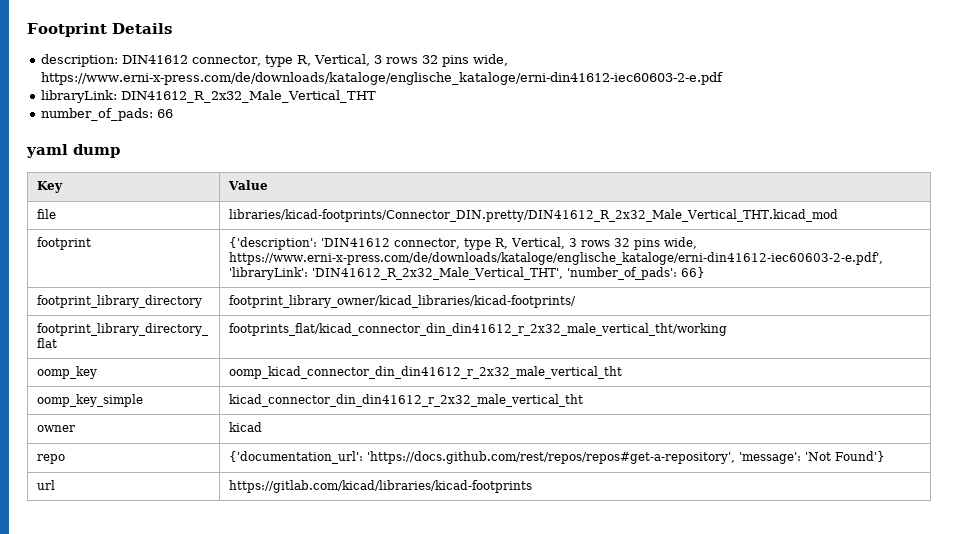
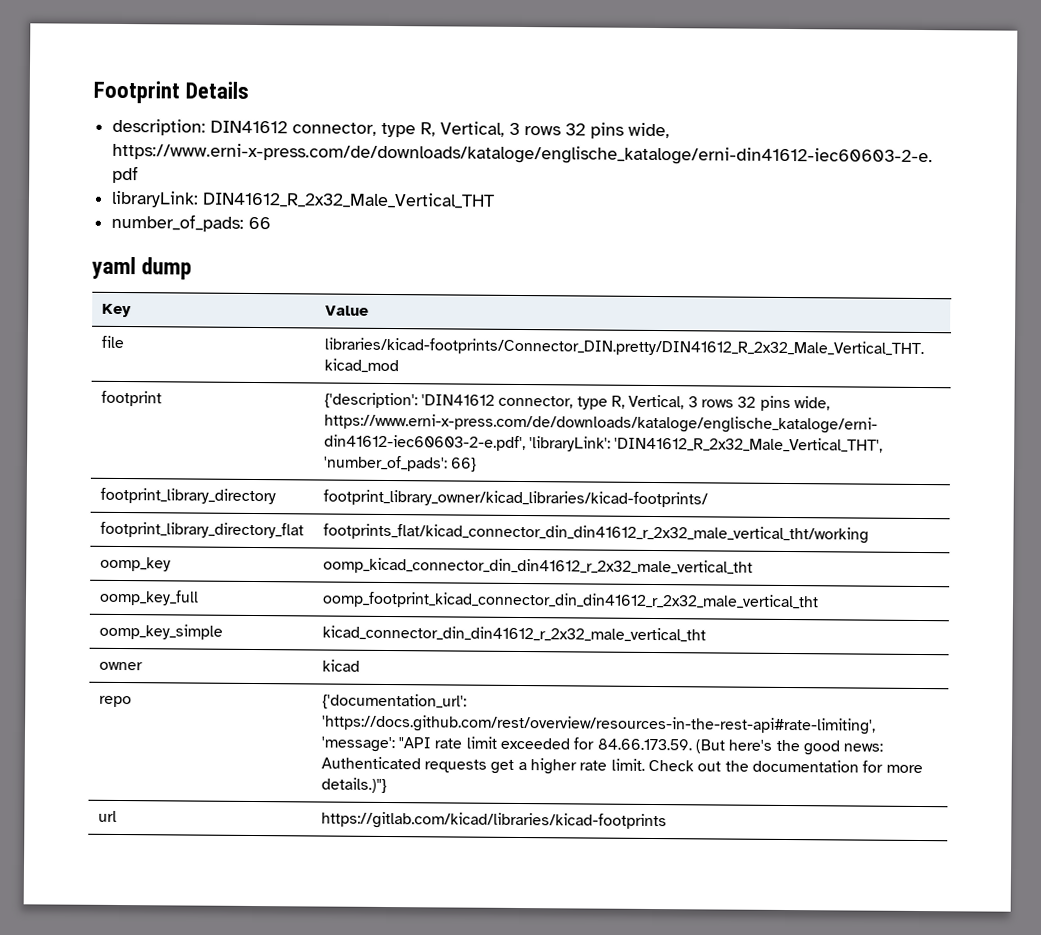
(622, 372) none -> [98,589,199,606] [321,591,819,611] // oomp_key_full | oomp_footprint_kicad_connector_din_din41612_r_2x32_male_vertical_tht
[366,451,885,464] 'https://docs.github.com/rest/repos/repos#get-a-repository', 'message': 'Not Found'} -> [321,714,876,735] [320,736,884,756] [320,756,923,775] [320,777,387,794] 'https://docs.github.com/rest/overview/resources-in-the-rest-api#rate-limiting', 'message': "API rate limit exceeded for 84.66.173.59. (But here's the good news: Authenticated requests get a higher rate limit. Check out the documentation for more details.)"}

